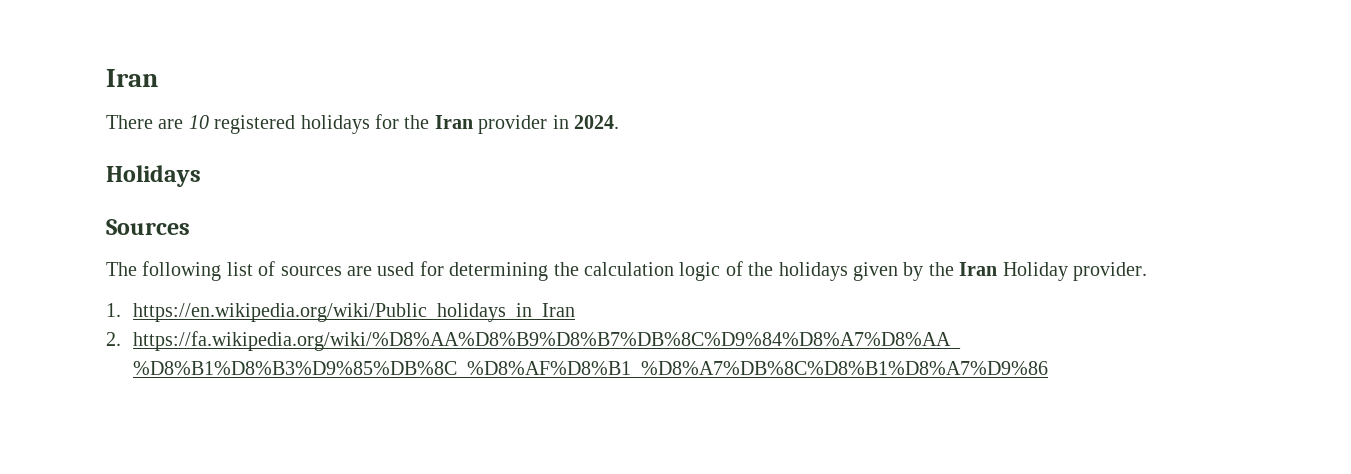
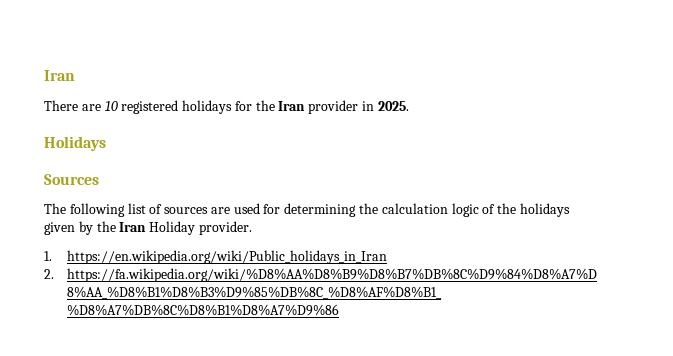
[573,115,619,129] 2024. -> [377,101,409,111] 2025.

